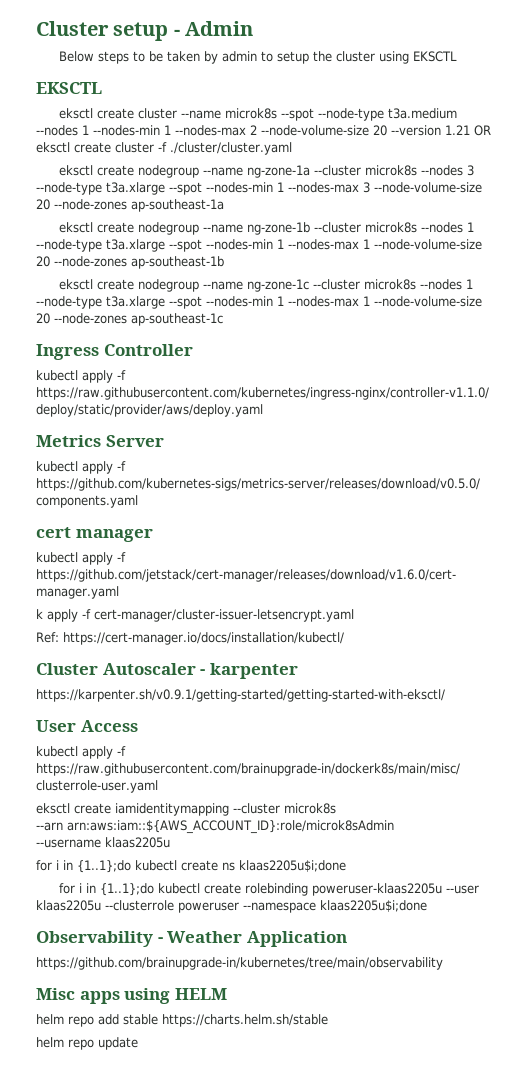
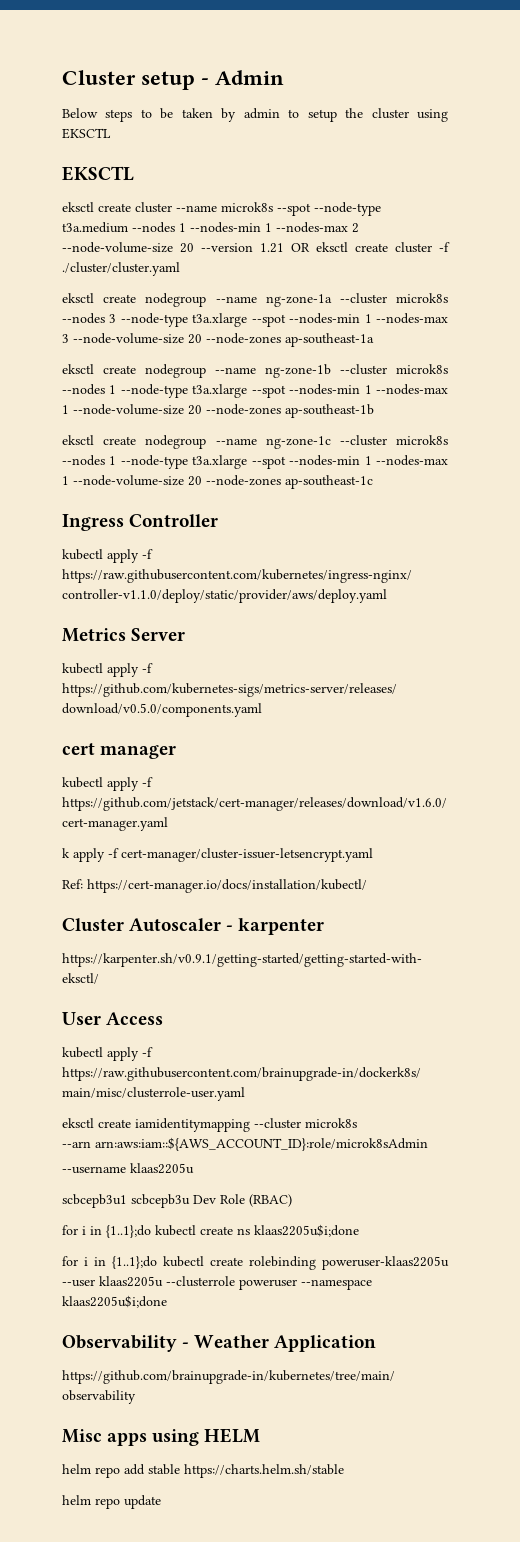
(170, 842) none -> [62,1194,292,1208] // scbcepb3u1 scbcepb3u Dev Role (RBAC)

